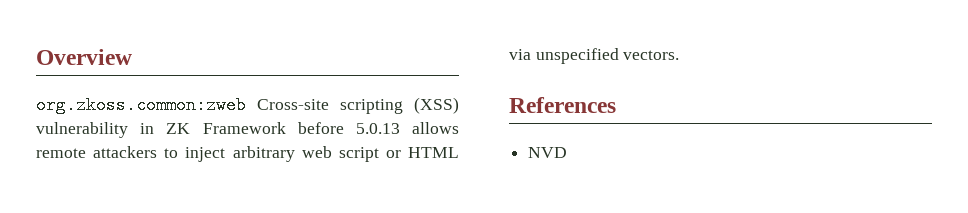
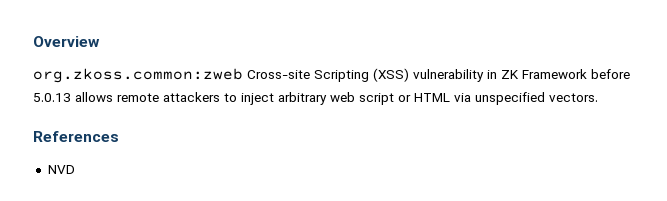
[340,99,403,114] scripting -> [314,70,369,82] Scripting

